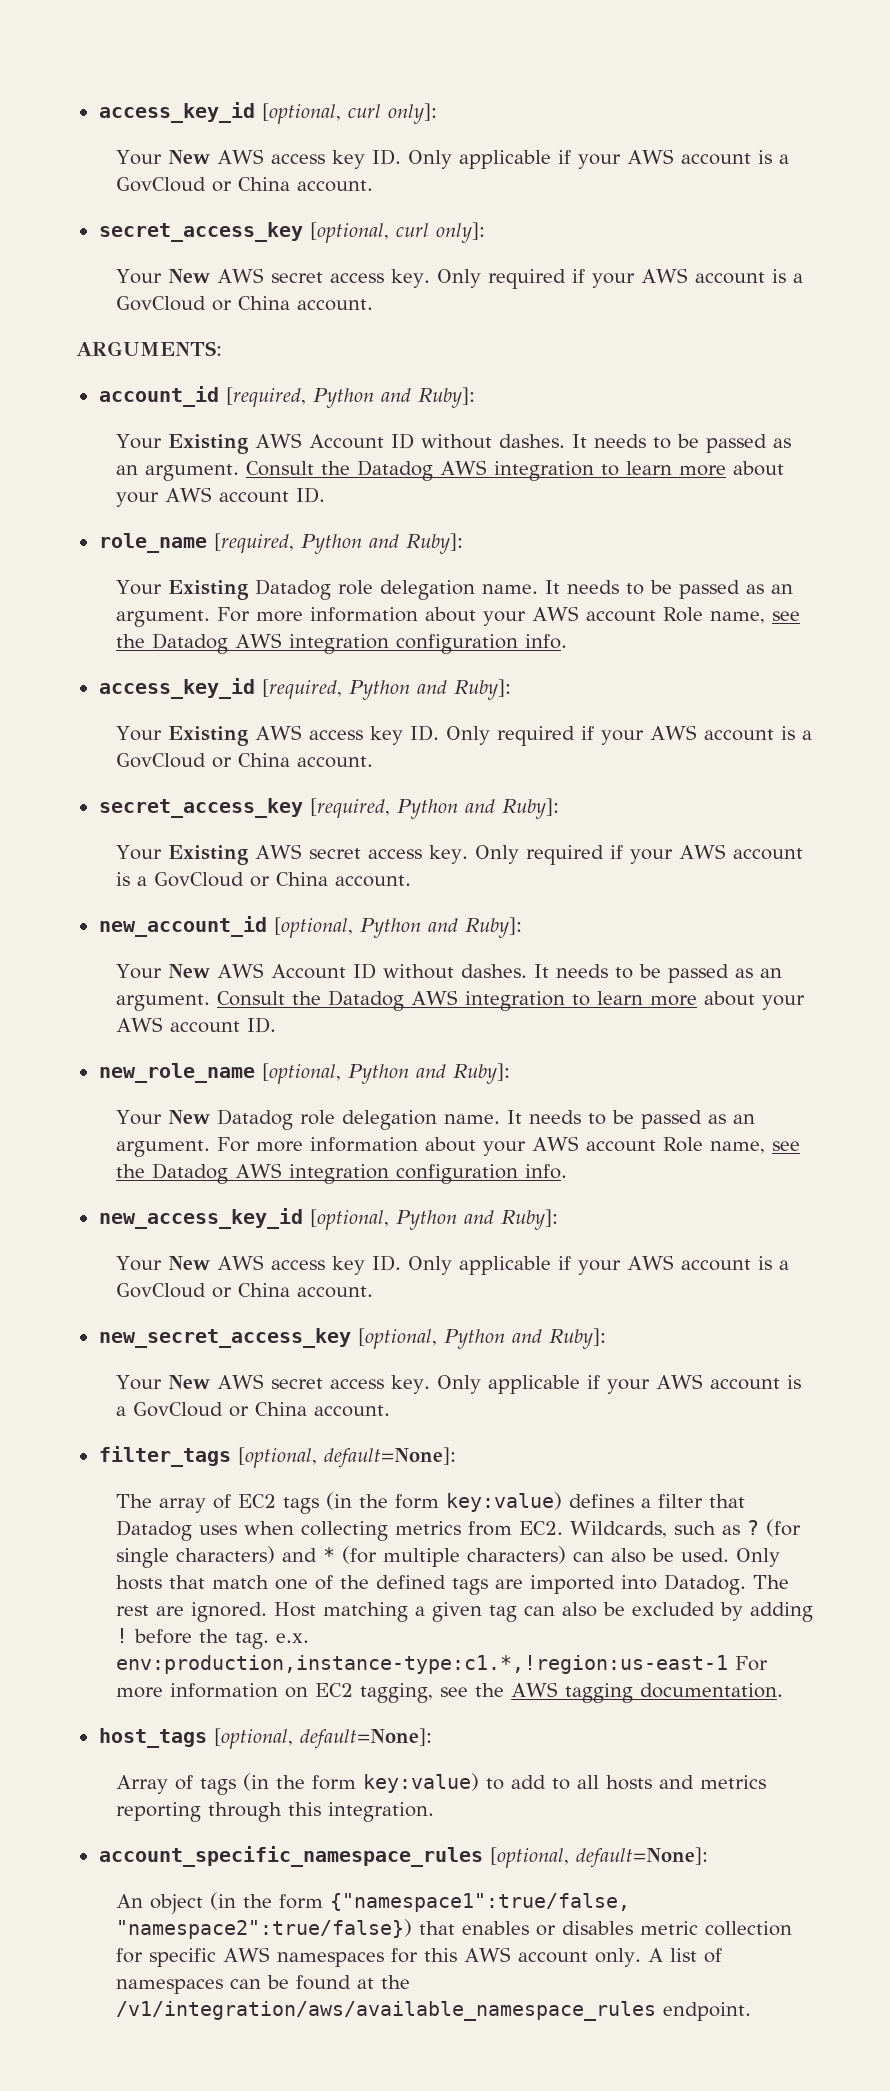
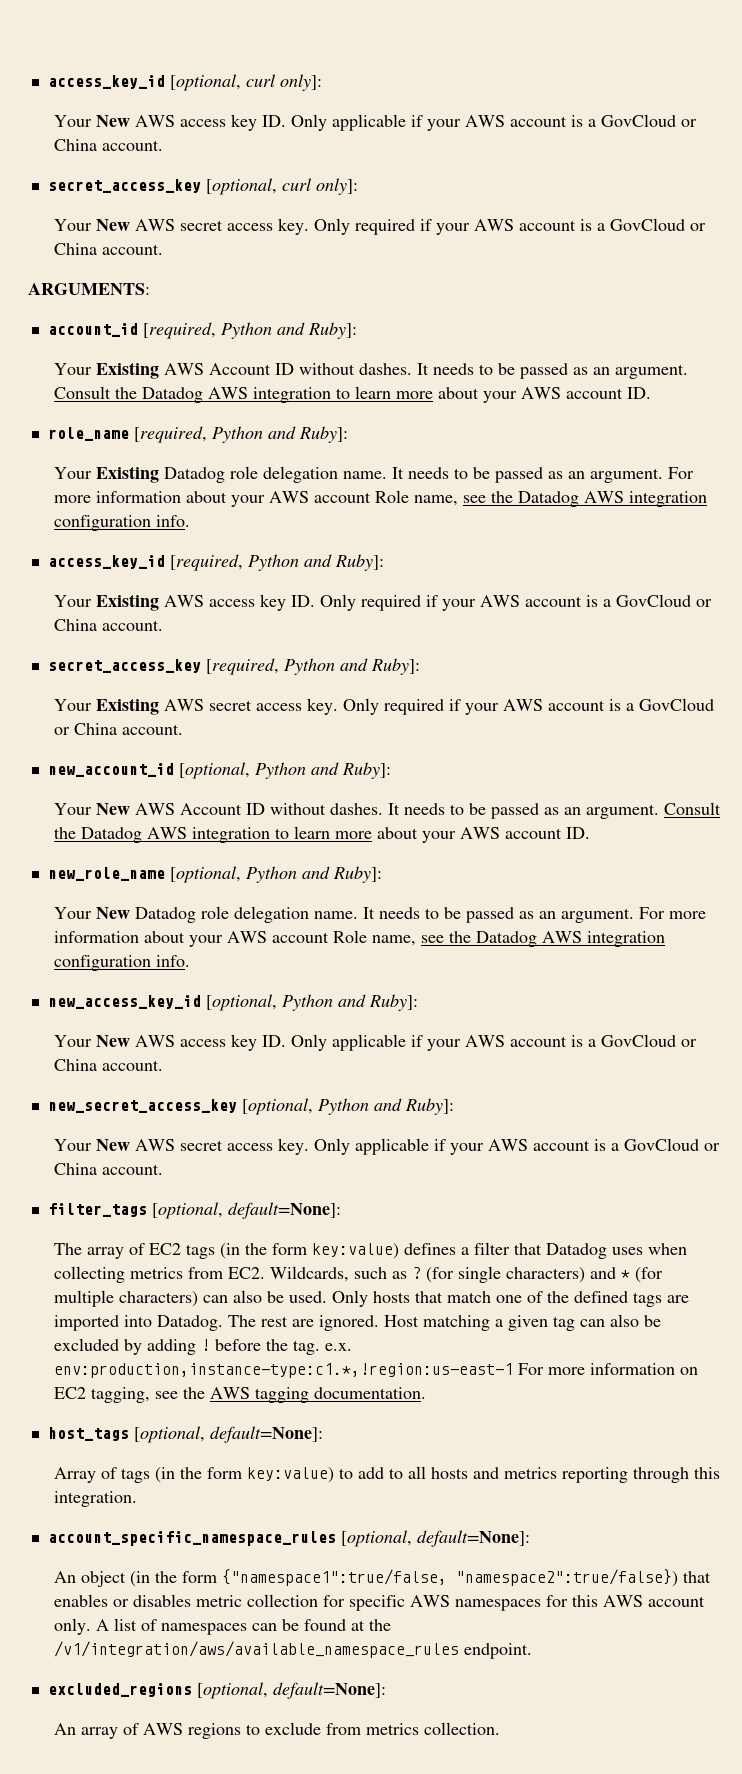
(752, 2011) none -> [47,1682,386,1699] [53,1722,500,1739] // excluded_regions [optional, default=None]: // An array of AWS regions to exclude from metrics collection.

